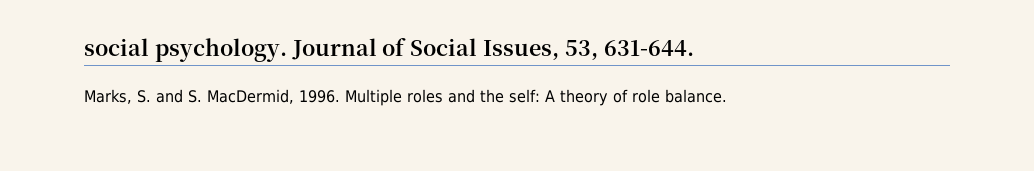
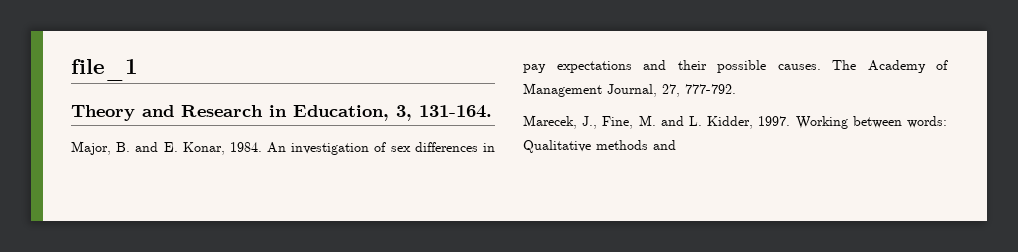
[84,38,694,62] [84,89,727,106] social psychology. Journal of Social Issues, 53, 631-644. // Marks, S. and S. MacDermid, 1996. Multiple roles and the self: A theory of role balance. -> [71,59,138,81] [71,105,492,121] [71,141,496,155] [523,60,948,73] [523,83,736,97] [523,115,947,129] [523,140,676,153] file_1 // Theory and Research in Education, 3, 131-164. // Major, B. and E. Konar, 1984. An investigation of sex differences in pay expectations and their possible causes. The Academy of Management Journal, 27, 777-792. // Marecek, J., Fine, M. and L. Kidder, 1997. Working between words: Qualitative methods and

